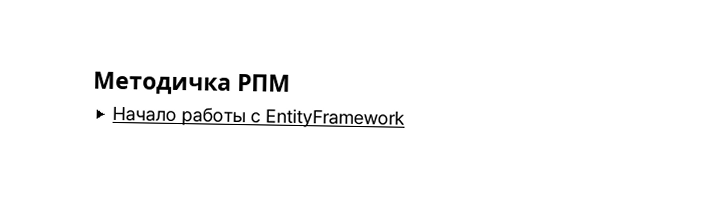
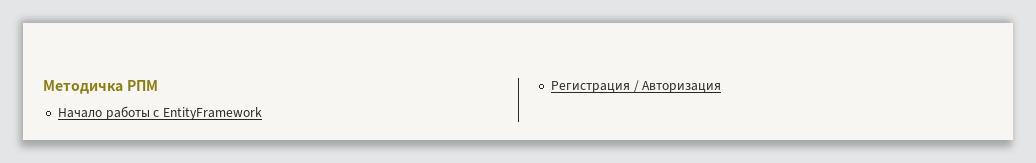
(406, 118) none -> [550,80,722,93] // Регистрация / Авторизация

